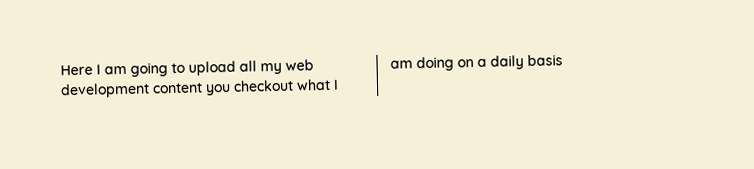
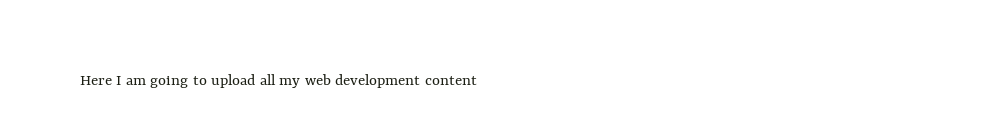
[205,78,339,96] [390,54,563,72] you checkout what I am doing on a daily basis -> (477, 80) none

